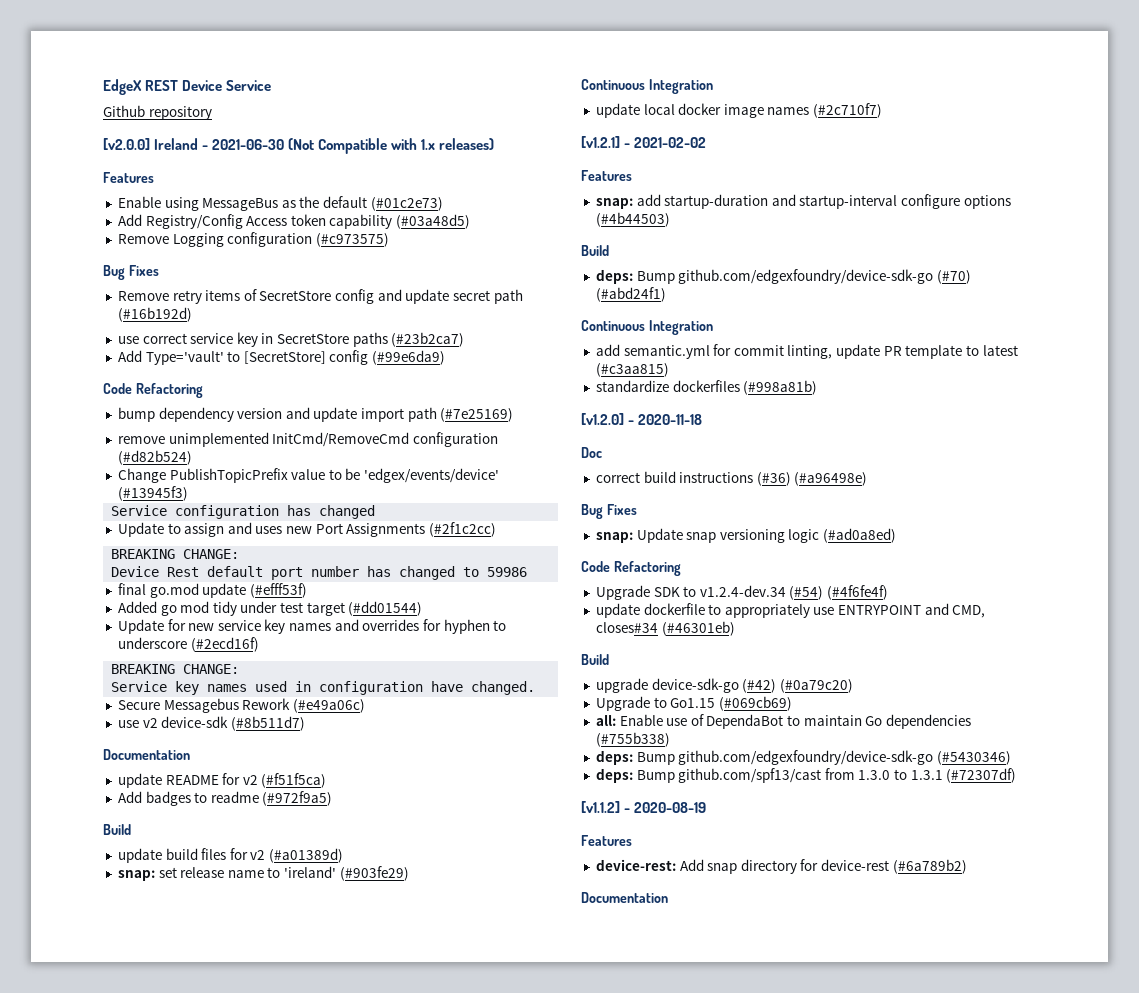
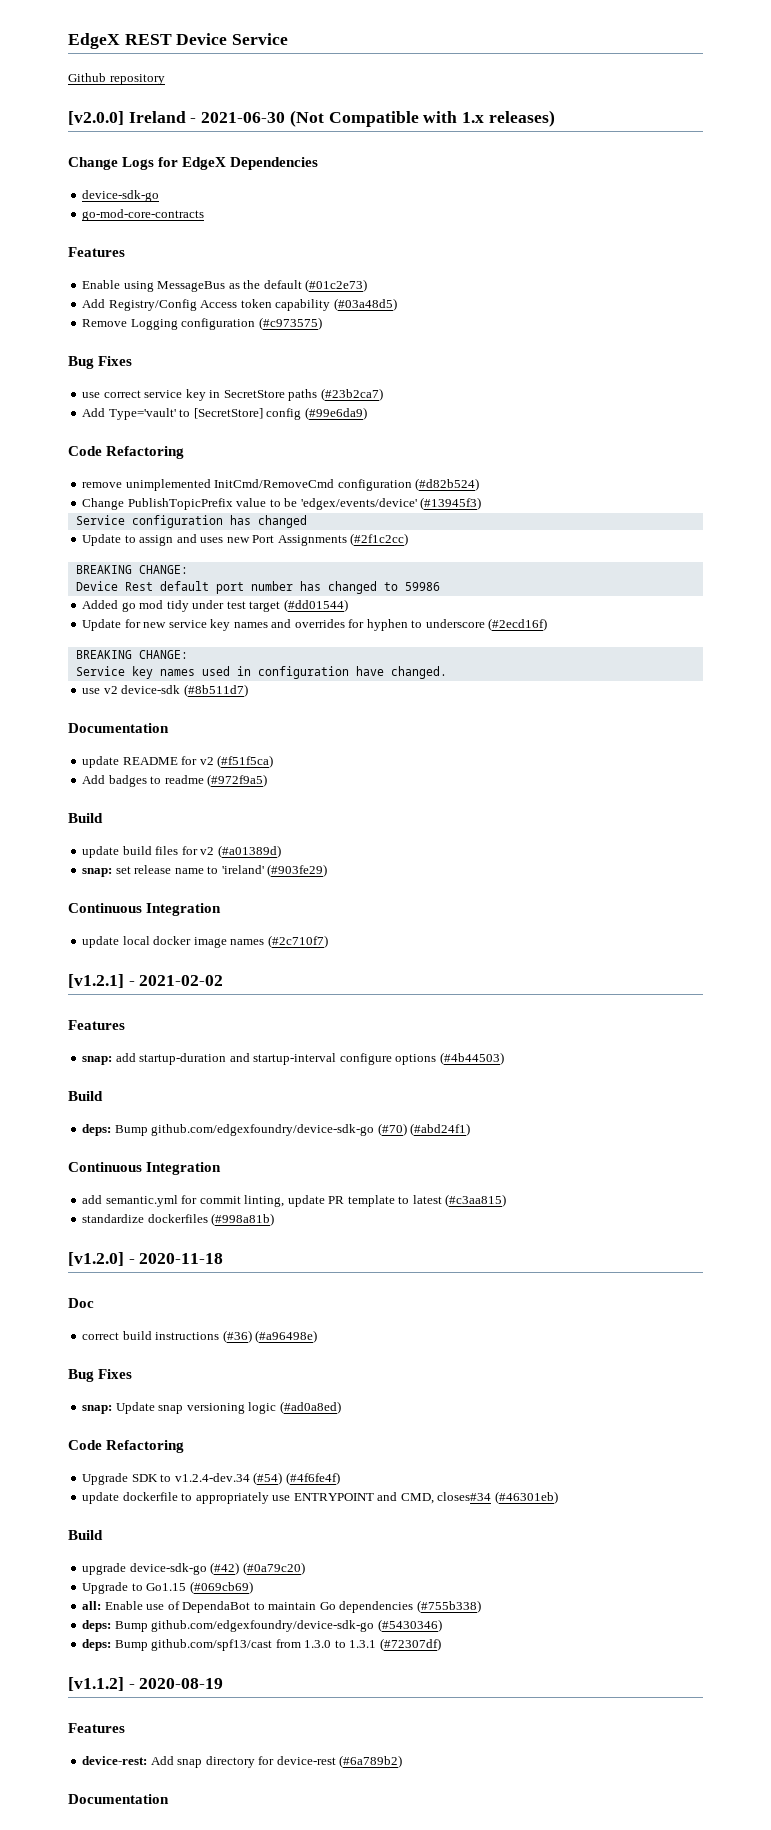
(495, 144) none -> [68,157,319,170] [82,190,160,202] [82,209,205,221] // Change Logs for EdgeX Dependencies // device-sdk-go // go-mod-core-contracts
[117,289,523,304] [117,307,192,322] // Remove retry items of SecretStore config and update secret path (#16b192d) -> (133, 361) none
[117,407,514,422] // bump dependency version and update import path (#7e25169) -> (185, 452) none
[117,583,307,598] // final go.mod update (#efff53f) -> (440, 586) none
[117,698,365,713] // Secure Messagebus Rework (#e49a06c) -> (447, 672) none

